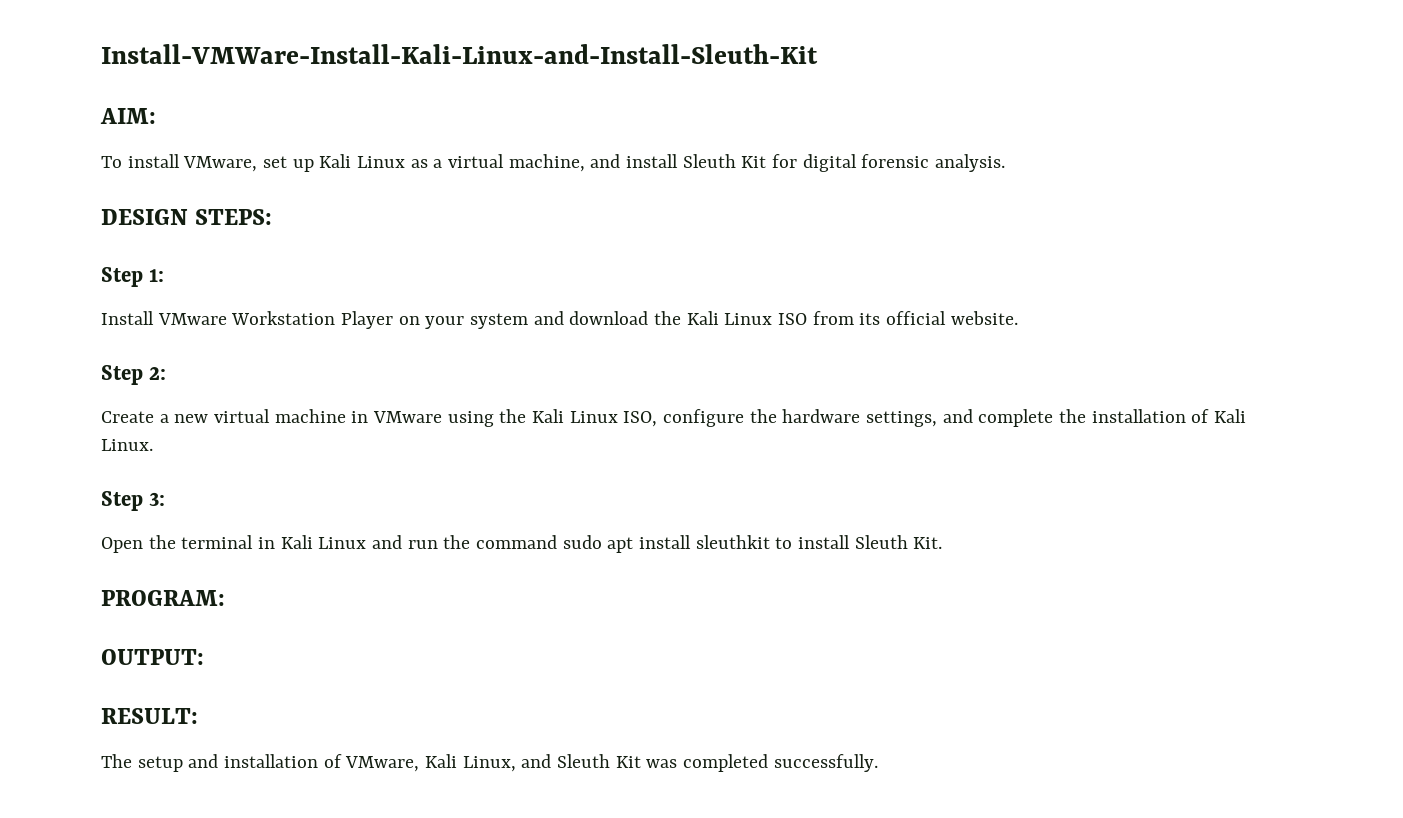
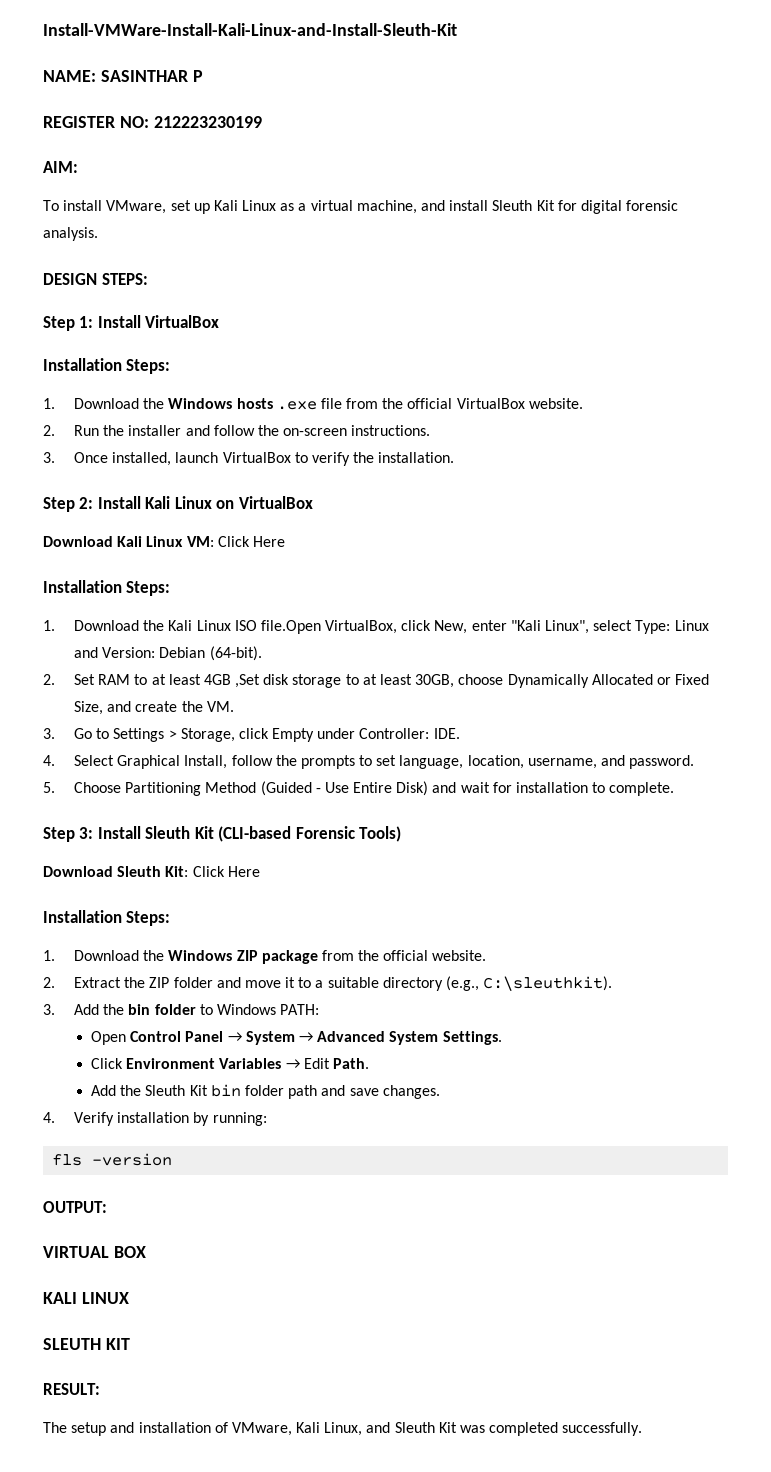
(818, 54) none -> [43,70,203,82] [43,116,262,128] // NAME: SASINTHAR P // REGISTER NO: 212223230199
[101,311,1018,329] [101,365,167,385] [101,409,1247,427] [101,439,153,451] [101,491,166,511] [101,535,943,553] [101,590,225,606] [101,649,204,665] // Install VMware Workstation Player on your system and download the Kali Linux ISO from its official website. // Step 2: // Create a new virtual machine in VMware using the Kali Linux ISO, configure the hardware settings, and complete the installation of Kali Linux. // Step 3: // Open the terminal in Kali Linux and run the command sudo apt install sleuthkit to install Sleuth Kit. // PROGRAM: // OUTPUT: -> [97,315,220,328] [43,358,171,374] [43,398,583,410] [43,425,431,436] [43,452,455,466] [43,496,313,512] [43,536,285,547] [43,580,171,596] [43,620,709,634] [73,646,262,661] [43,674,710,688] [73,701,234,715] [43,728,460,742] [43,755,695,769] [43,781,675,796] [43,826,402,842] [43,866,260,877] [43,910,171,926] [43,950,487,964] [43,976,613,991] [43,1004,320,1015] [91,1031,502,1045] [91,1058,369,1069] [91,1084,440,1099] [43,1112,267,1126] [52,1153,173,1166] [43,1201,107,1213] [43,1246,146,1258] [43,1292,129,1304] [43,1338,130,1350] Install VirtualBox // Installation Steps: // 1. Download the Windows hosts .exe file from the official VirtualBox website. // 2. Run the installer and follow the on-screen instructions. // 3. Once installed, launch VirtualBox to verify the installation. // Step 2: Install Kali Linux on VirtualBox // Download Kali Linux VM: Click Here // Installation Steps: // 1. Download the Kali Linux ISO file.Open VirtualBox, click New, enter "Kali Linux", select Type: Linux and Version: Debian (64-bit). // 2. Set RAM to at least 4GB ,Set disk storage to at least 30GB, choose Dynamically Allocated or Fixed Size, and create the VM. // 3. Go to Settings > Storage, click Empty under Controller: IDE. // 4. Select Graphical Install, follow the prompts to set language, location, username, and password. // 5. Choose Partitioning Method (Guided - Use Entire Disk) and wait for installation to complete. // Step 3: Install Sleuth Kit (CLI-based Forensic Tools) // Download Sleuth Kit: Click Here // Installation Steps: // 1. Download the Windows ZIP package from the official website. // 2. Extract the ZIP folder and move it to a suitable directory (e.g., C:\sleuthkit). // 3. Add the bin folder to Windows PATH: // Open Control Panel → System → Advanced System Settings. // Click Environment Variables → Edit Path. // Add the Sleuth Kit bin folder path and save changes. // 4. Verify installation by running: // fls -version // OUTPUT: // VIRTUAL BOX // KALI LINUX // SLEUTH KIT

